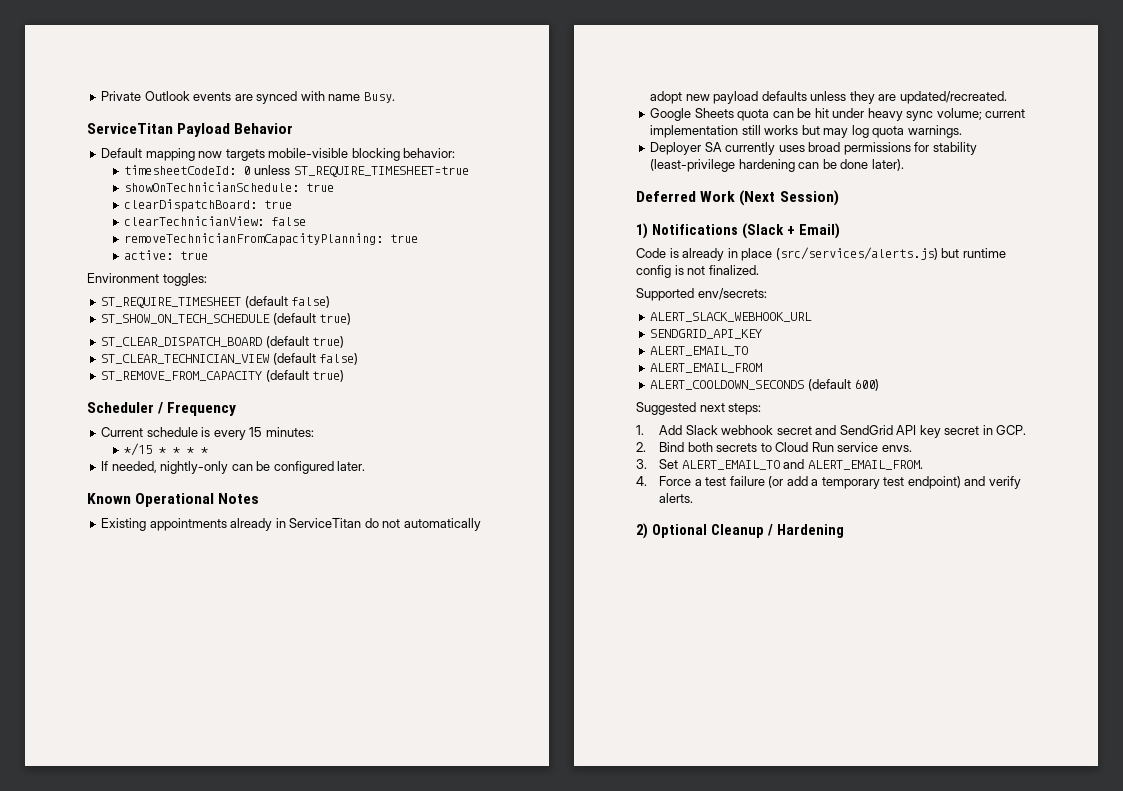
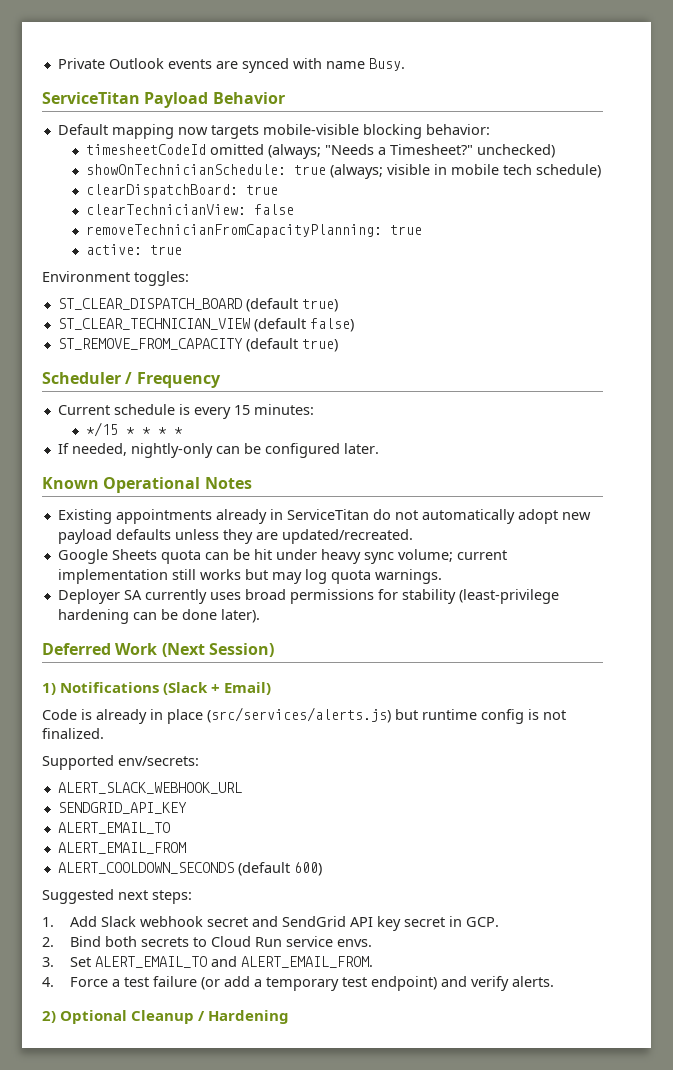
[124,165,469,177] [124,182,335,192] timesheetCodeId: 0 unless ST_REQUIRE_TIMESHEET=true // showOnTechnicianSchedule: true -> [85,144,555,159] [85,164,601,179] timesheetCodeId omitted (always; "Needs a Timesheet?" unchecked) // showOnTechnicianSchedule: true (always; visible in mobile tech schedule)
[101,296,331,308] [101,313,352,325] // ST_REQUIRE_TIMESHEET (default false) // ST_SHOW_ON_TECH_SCHEDULE (default true) -> (189, 278) none

